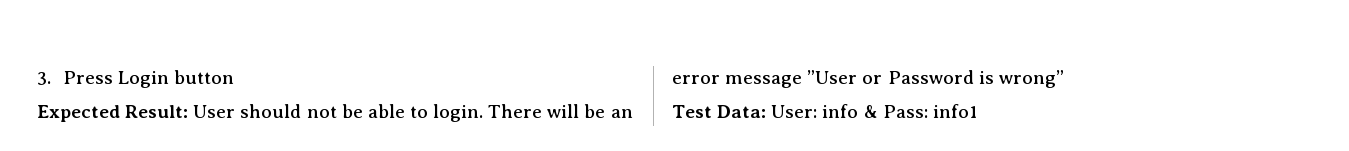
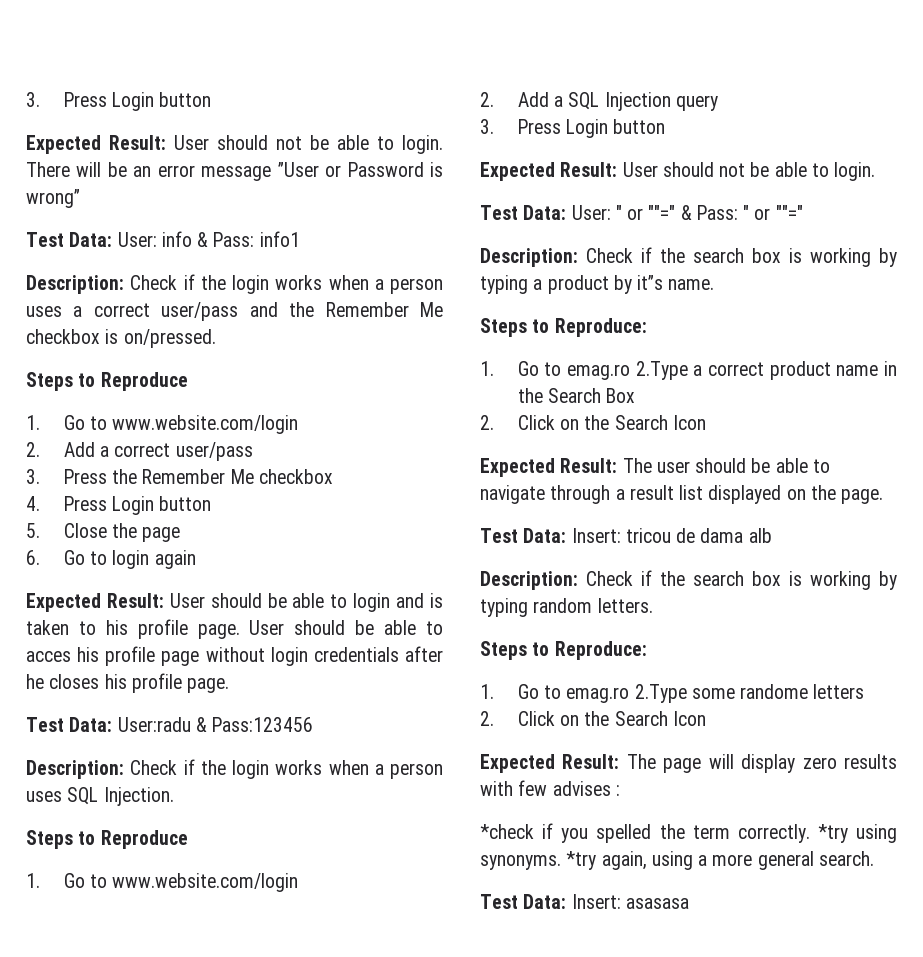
(977, 111) none -> [26,274,443,294] [26,302,443,321] [26,329,216,348] [26,372,188,391] [26,415,299,434] [26,442,253,461] [26,469,333,484] [26,496,212,515] [26,523,181,542] [26,550,196,569] [26,593,444,612] [26,619,444,639] [26,646,443,666] [26,673,230,693] [26,717,314,732] [26,759,443,779] [26,787,174,806] [26,830,188,849] [26,873,299,892] [480,92,718,111] [480,119,666,138] [480,162,876,181] [480,205,803,220] [480,247,897,267] [480,275,715,294] [480,318,647,337] [480,361,898,380] [517,388,636,403] [480,415,706,430] [480,458,830,477] [480,485,884,504] [480,528,772,543] [480,570,897,590] [480,598,653,617] [480,641,647,660] [480,684,865,703] [480,711,706,726] [480,754,897,773] [480,780,620,796] [480,823,897,843] [480,851,874,870] [480,894,689,909] // Description: Check if the login works when a person uses a correct user/pass and the Remember Me checkbox is on/pressed. // Steps to Reproduce // 1. Go to www.website.com/login // 2. Add a correct user/pass // 3. Press the Remember Me checkbox // 4. Press Login button // 5. Close the page // 6. Go to login again // Expected Result: User should be able to login and is taken to his profile page. User should be able to acces his profile page without login credentials after he closes his profile page. // Test Data: User:radu & Pass:123456 // Description: Check if the login works when a person uses SQL Injection. // Steps to Reproduce // 1. Go to www.website.com/login // 2. Add a SQL Injection query // 3. Press Login button // Expected Result: User should not be able to login. // Test Data: User: " or ""=" & Pass: " or ""=" // Description: Check if the search box is working by typing a product by it”s name. // Steps to Reproduce: // 1. Go to emag.ro 2.Type a correct product name in the Search Box // 2. Click on the Search Icon // Expected Result: The user should be able to navigate through a result list displayed on the page. // Test Data: Insert: tricou de dama alb // Description: Check if the search box is working by typing random letters. // Steps to Reproduce: // 1. Go to emag.ro 2.Type some randome letters // 2. Click on the Search Icon // Expected Result: The page will display zero results with few advises : // *check if you spelled the term correctly. *try using synonyms. *try again, using a more general search. // Test Data: Insert: asasasa

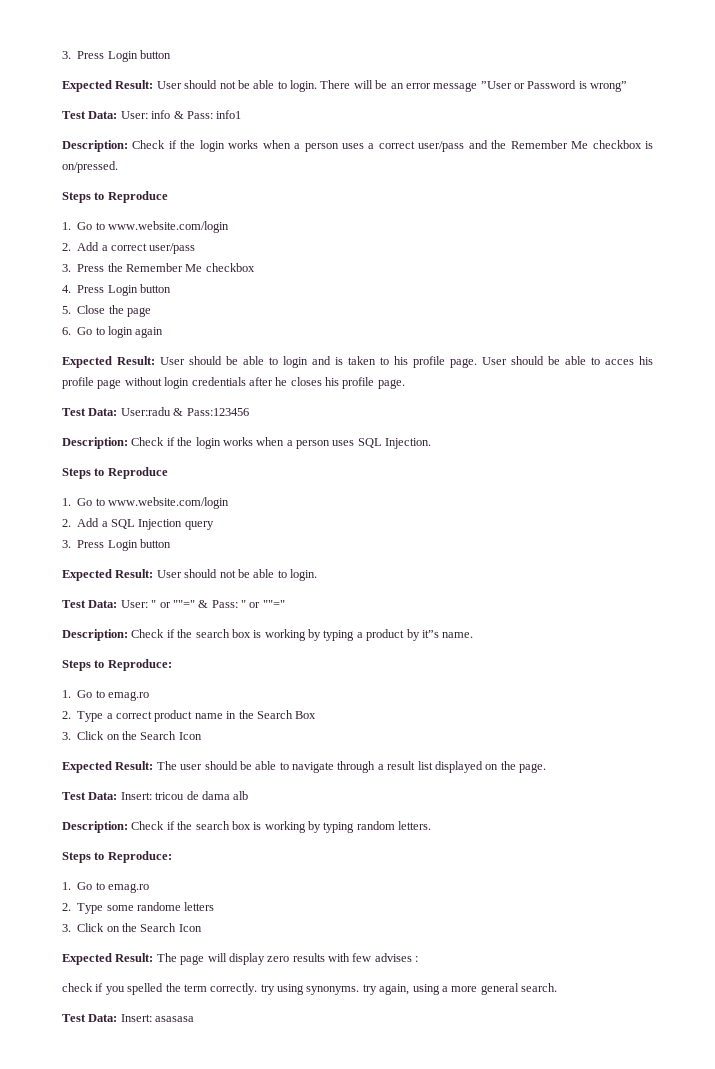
[635,361,688,380] 2.Type -> [62,711,104,722] // 2. Type
[480,415,494,430] 2. -> [62,732,71,740] 3.
[634,684,687,703] 2.Type -> [62,903,104,914] // 2. Type
[480,711,494,726] 2. -> [62,924,71,932] 3.
[480,824,534,839] *check -> [62,983,93,992] check
[817,824,848,843] *try -> [260,984,275,995] try
[566,851,597,870] *try -> [362,984,377,995] try

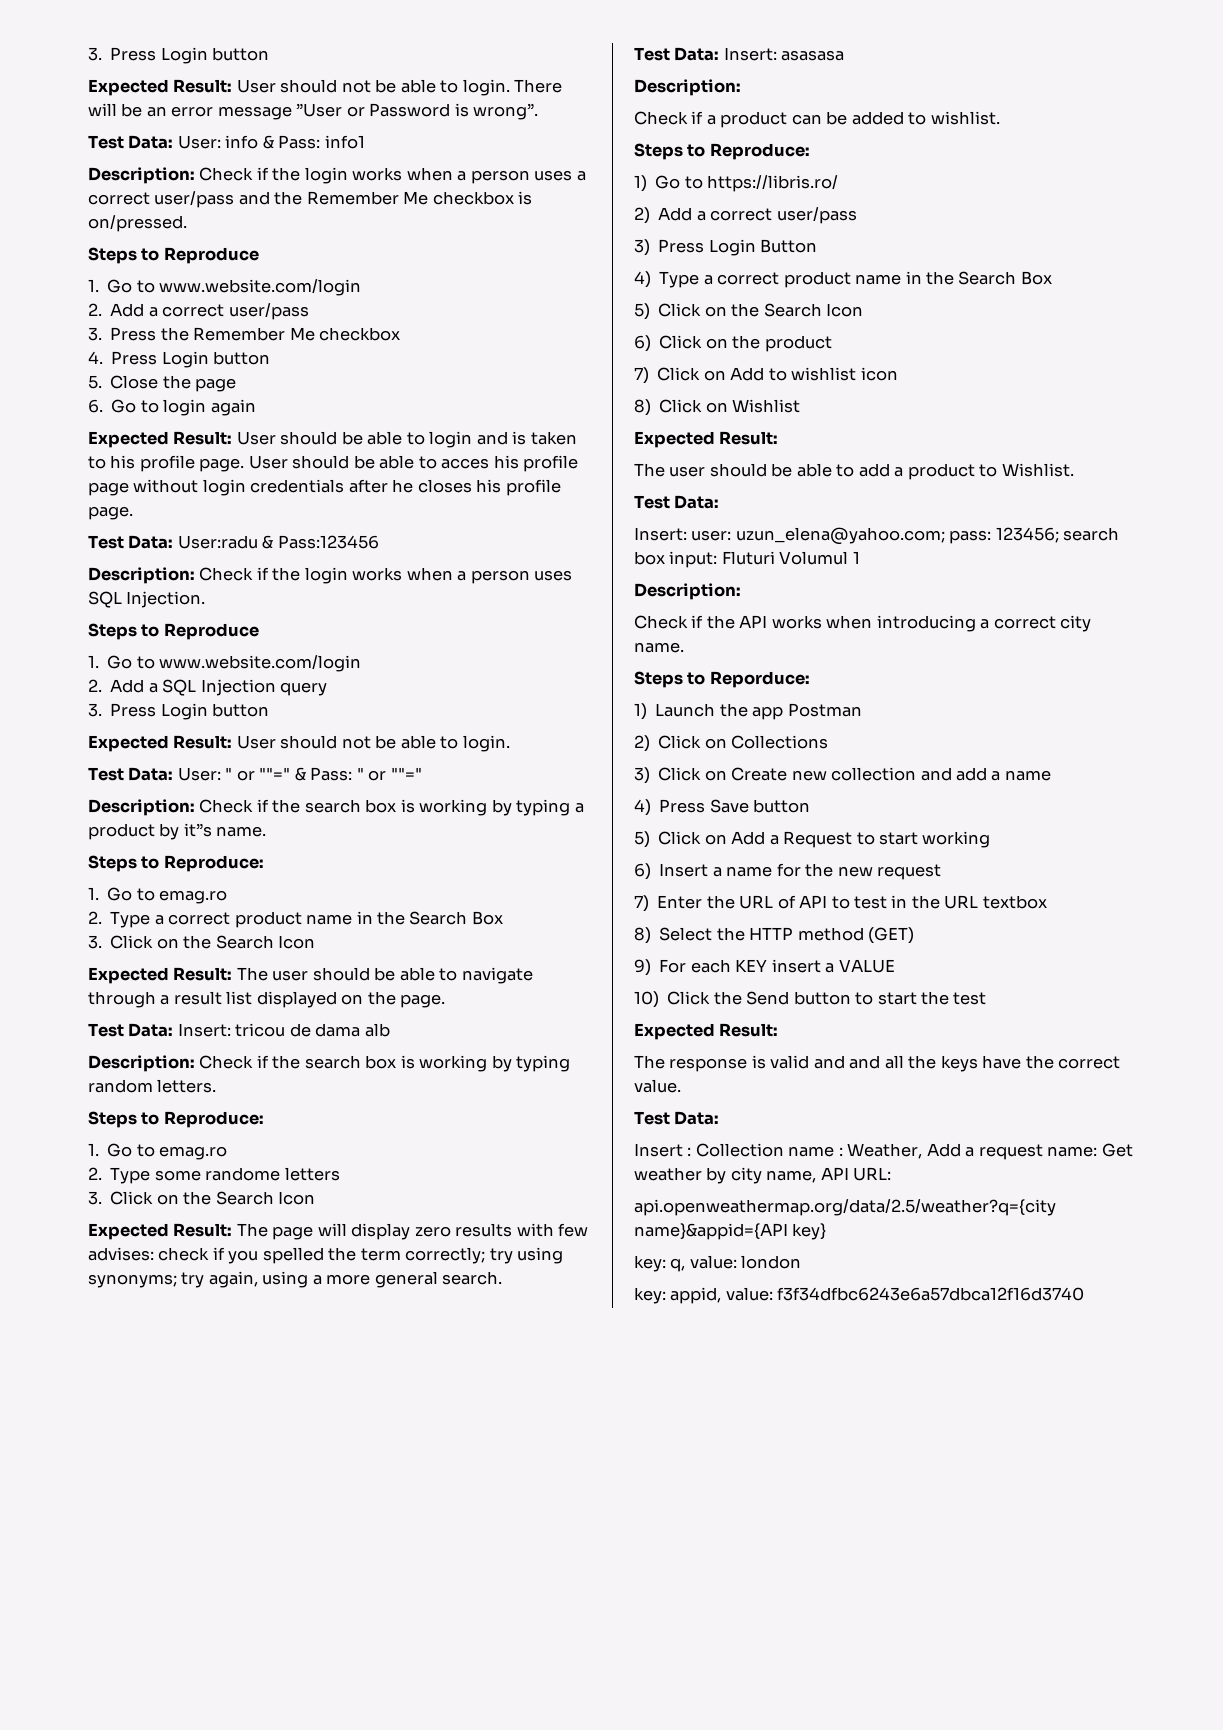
[590,81,628,92] wrong” -> [473,103,539,120] wrong”.
[374,953,419,962] advises : // -> [88,1247,154,1261] advises:
[210,983,258,995] correctly. -> [405,1247,486,1264] correctly;
[306,986,360,995] synonyms. -> [88,1274,177,1288] synonyms;
(195, 1019) none -> [634,79,741,96] [634,111,1000,128] [634,143,810,160] [634,175,839,192] [634,207,857,224] [634,239,818,256] [634,271,1052,288] [634,303,864,320] [634,335,832,352] [634,367,898,384] [634,399,801,416] [634,431,779,448] [634,463,1074,480] [634,495,720,509] [634,527,1120,545] [634,551,860,568] [634,583,741,600] [634,615,1092,632] [634,642,684,653] [634,671,810,688] [634,703,862,720] [634,735,829,752] [634,767,1051,784] [634,799,811,816] [634,831,991,848] [634,863,941,880] [634,895,1047,912] [634,927,915,944] [634,959,895,976] [634,991,987,1008] [634,1023,779,1040] [634,1055,1121,1072] [634,1079,681,1093] [634,1111,720,1125] [634,1143,1133,1160] [634,1167,892,1184] [634,1199,1056,1216] [634,1223,827,1240] [634,1255,802,1272] [634,1287,1085,1304] // Description: // Check if a product can be added to wishlist. // Steps to Reproduce: // 1) Go to https://libris.ro/ // 2) Add a correct user/pass // 3) Press Login Button // 4) Type a correct product name in the Search Box // 5) Click on the Search Icon // 6) Click on the product // 7) Click on Add to wishlist icon // 8) Click on Wishlist // Expected Result: // The user should be able to add a product to Wishlist. // Test Data: // Insert: user: uzun_elena@yahoo.com; pass: 123456; search box input: Fluturi Volumul 1 // Description: // Check if the API works when introducing a correct city name. // Steps to Reporduce: // 1) Launch the app Postman // 2) Click on Collections // 3) Click on Create new collection and add a name // 4) Press Save button // 5) Click on Add a Request to start working // 6) Insert a name for the new request // 7) Enter the URL of API to test in the URL textbox // 8) Select the HTTP method (GET) // 9) For each KEY insert a VALUE // 10) Click the Send button to start the test // Expected Result: // The response is valid and and all the keys have the correct value. // Test Data: // Insert : Collection name : Weather, Add a request name: Get weather by city name, API URL: // api.openweathermap.org/data/2.5/weather?q={city name}&appid={API key} // key: q, value: london // key: appid, value: f3f34dfbc6243e6a57dbca12f16d3740

